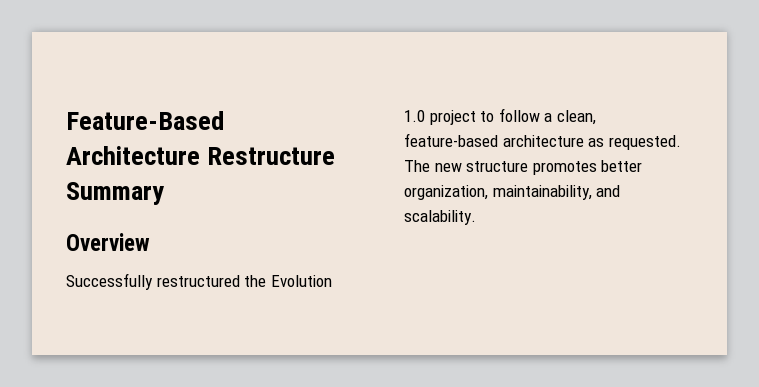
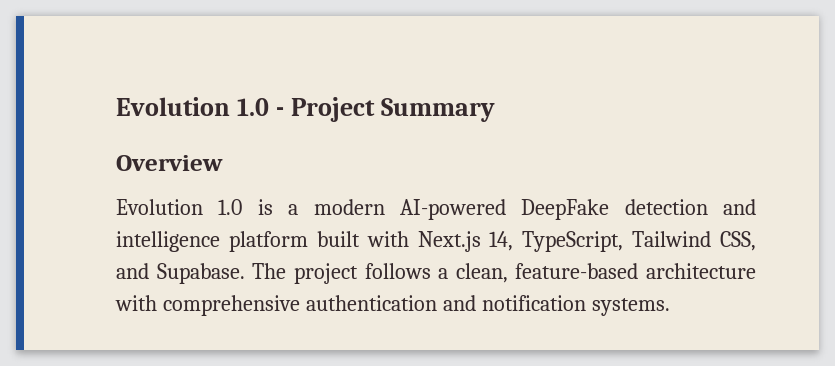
[66,111,224,130] [66,146,336,165] [66,182,164,205] [66,233,150,251] [66,273,332,290] [404,108,596,125] [404,133,681,150] [404,160,643,175] [404,185,621,200] [404,210,476,225] Feature-Based Architecture Restructure Summary // Overview // Successfully restructured the Evolution 1.0 project to follow a clean, feature-based architecture as requested. The new structure promotes better organization, maintainability, and scalability. -> [116,97,495,122] [116,155,223,171] [116,199,756,220] [116,231,756,252] [116,263,756,284] [115,295,670,316] Evolution 1.0 - Project Summary // Overview // Evolution 1.0 is a modern AI-powered DeepFake detection and intelligence platform built with Next.js 14, TypeScript, Tailwind CSS, and Supabase. The project follows a clean, feature-based architecture with comprehensive authentication and notification systems.

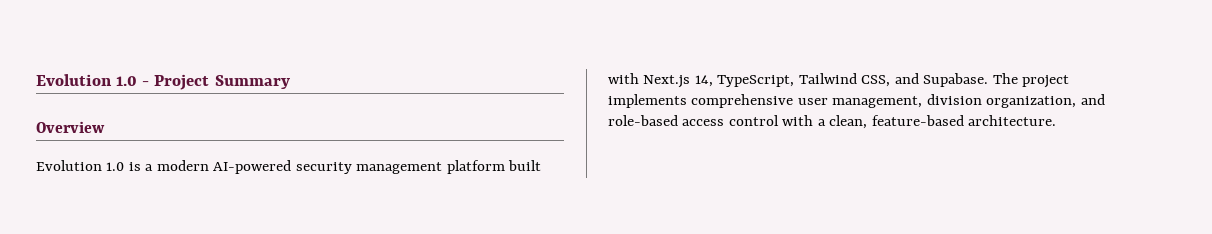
[521,199,756,220] [116,231,220,252] DeepFake detection and intelligence -> [295,162,443,174] security management
[364,263,756,283] [115,295,670,316] follows a clean, feature-based architecture with comprehensive authentication and notification systems. -> [608,94,1105,108] [608,115,1057,129] implements comprehensive user management, division organization, and role-based access control with a clean, feature-based architecture.

